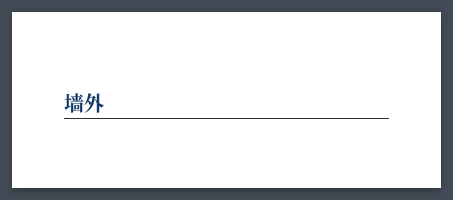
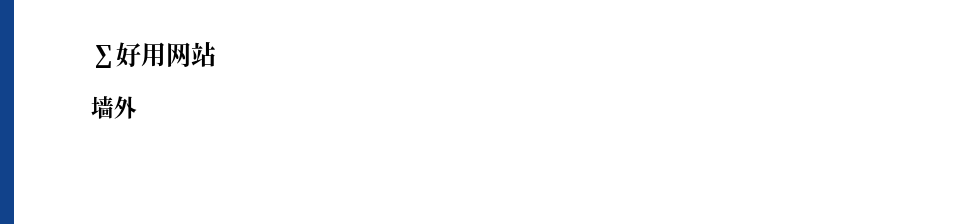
(64, 103) none -> [91,42,216,68] ∑好用网站 //

